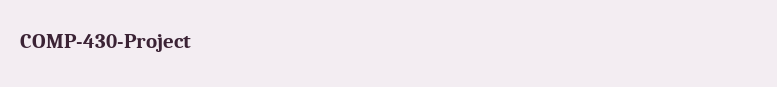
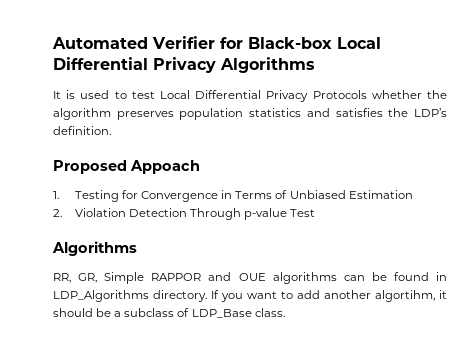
[20,34,191,52] COMP-430-Project -> [52,36,381,49] [53,57,315,73] [53,90,447,102] [53,108,448,120] [53,126,111,135] [53,160,200,174] [53,190,413,202] [53,208,316,220] [52,241,137,256] [53,272,448,284] [53,290,447,302] [53,308,285,318] Automated Verifier for Black-box Local Differential Privacy Algorithms // It is used to test Local Differential Privacy Protocols whether the algorithm preserves population statistics and satisfies the LDP’s definition. // Proposed Appoach // 1. Testing for Convergence in Terms of Unbiased Estimation // 2. Violation Detection Through p-value Test // Algorithms // RR, GR, Simple RAPPOR and OUE algorithms can be found in LDP_Algorithms directory. If you want to add another algortihm, it should be a subclass of LDP_Base class.

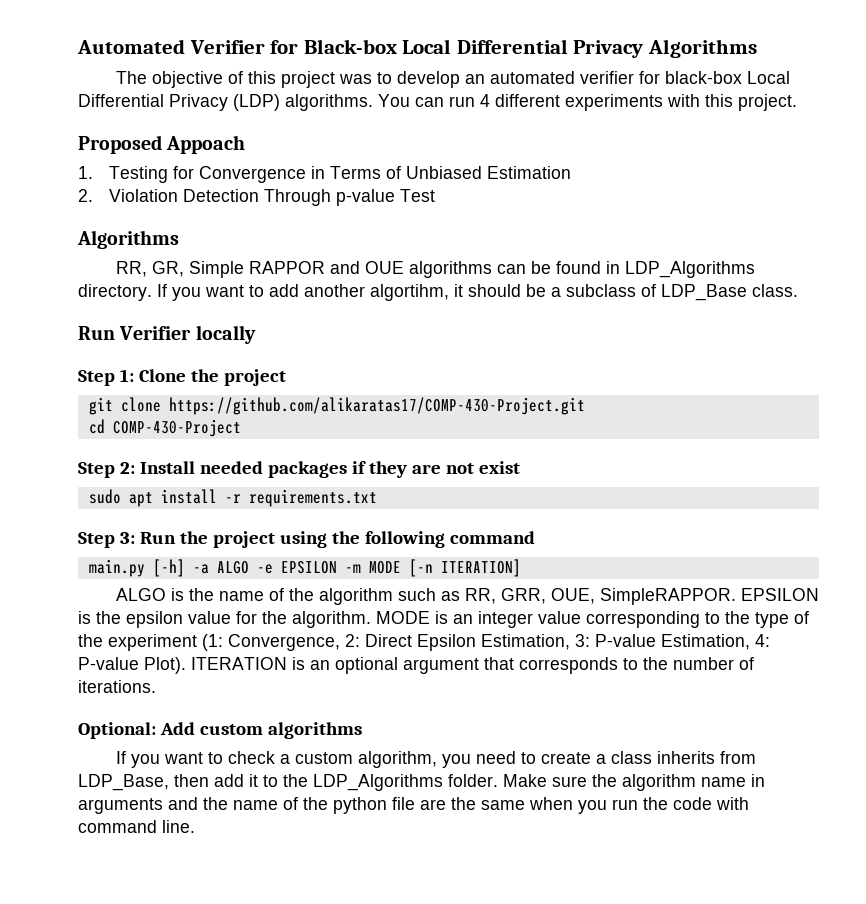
[53,90,447,102] [53,108,448,120] [53,126,111,135] It is used to test Local Differential Privacy Protocols whether the algorithm preserves population statistics and satisfies the LDP’s definition. -> [115,71,790,88] [78,94,797,111] The objective of this project was to develop an automated verifier for black-box Local Differential Privacy (LDP) algorithms. You can run 4 different experiments with this project.
(285, 312) none -> [78,325,256,344] [78,369,286,386] [88,397,585,415] [88,419,241,437] [78,461,520,478] [88,489,377,507] [78,531,535,548] [88,559,521,577] [115,588,819,605] [78,611,809,628] [78,634,770,651] [78,657,754,674] [78,680,156,693] [78,722,362,739] [115,751,756,768] [78,774,765,791] [78,797,749,814] [78,820,195,833] // Run Verifier locally // Step 1: Clone the project // git clone https://github.com/alikaratas17/COMP-430-Project.git // cd COMP-430-Project // Step 2: Install needed packages if they are not exist // sudo apt install -r requirements.txt // Step 3: Run the project using the following command // main.py [-h] -a ALGO -e EPSILON -m MODE [-n ITERATION] // ALGO is the name of the algorithm such as RR, GRR, OUE, SimpleRAPPOR. EPSILON is the epsilon value for the algorithm. MODE is an integer value corresponding to the type of the experiment (1: Convergence, 2: Direct Epsilon Estimation, 3: P-value Estimation, 4: P-value Plot). ITERATION is an optional argument that corresponds to the number of iterations. // Optional: Add custom algorithms // If you want to check a custom algorithm, you need to create a class inherits from LDP_Base, then add it to the LDP_Algorithms folder. Make sure the algorithm name in arguments and the name of the python file are the same when you run the code with command line.

